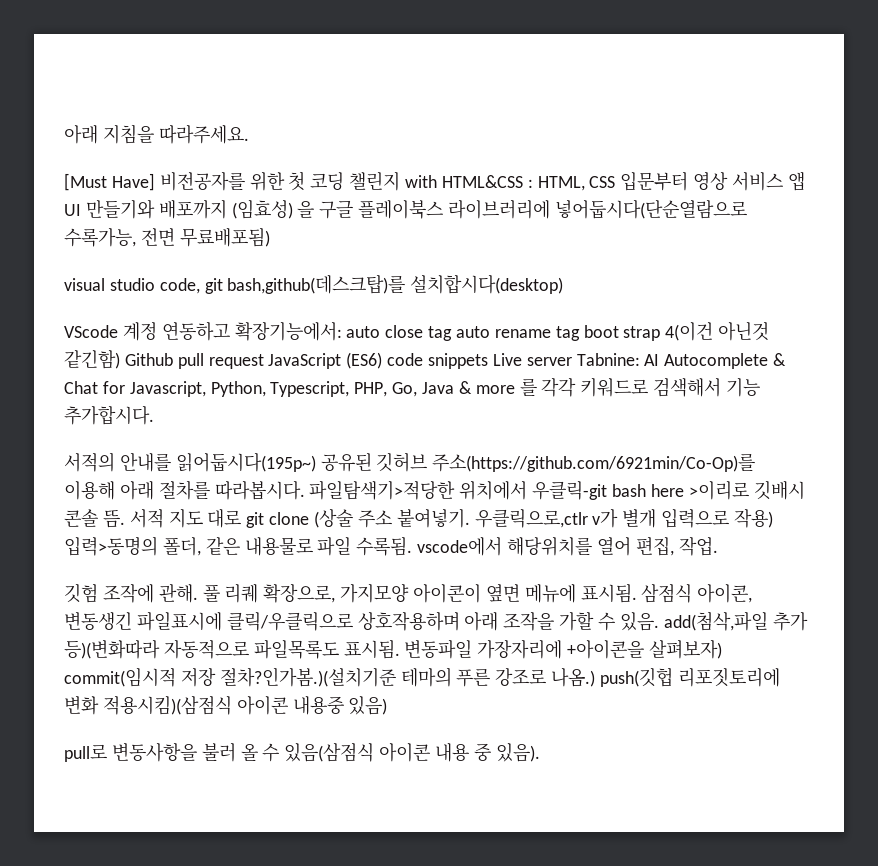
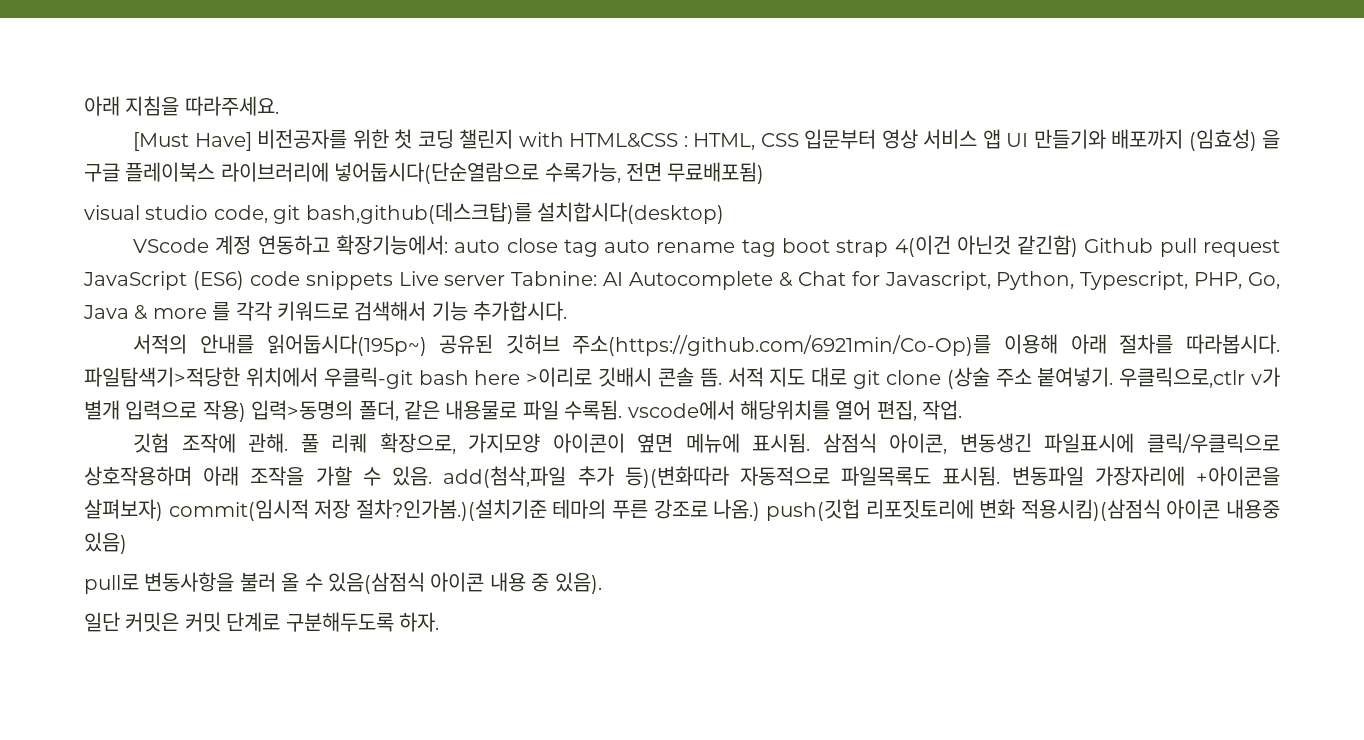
(540, 752) none -> [84,612,439,632] // 일단 커밋은 커밋 단계로 구분해두도록 하자.

